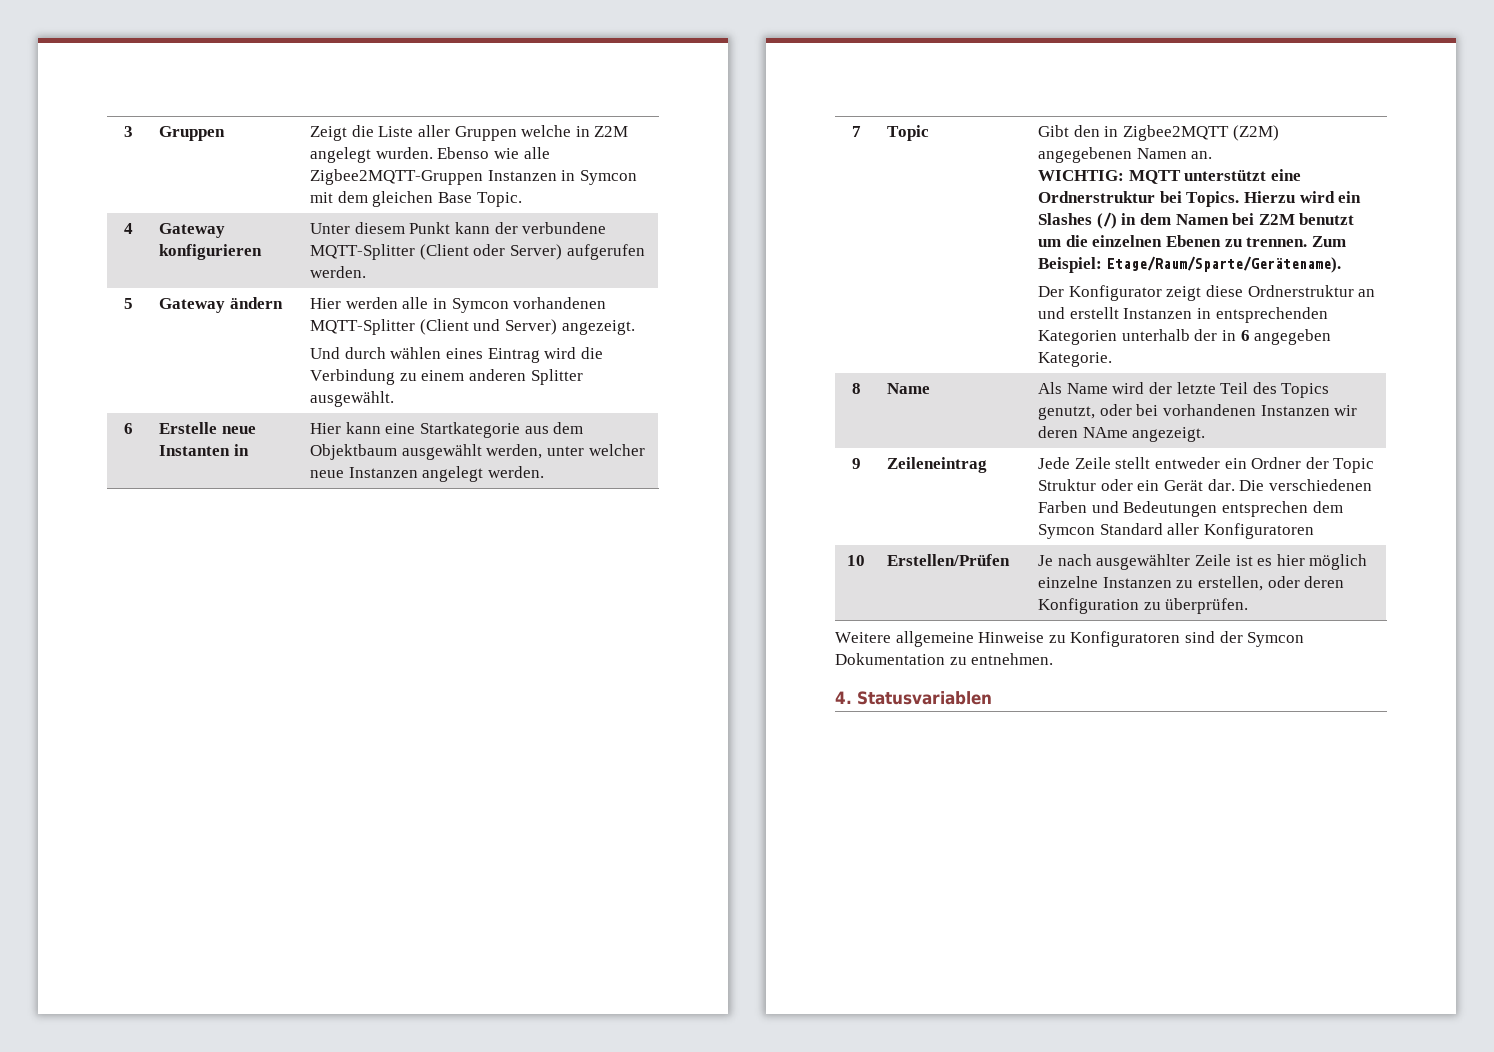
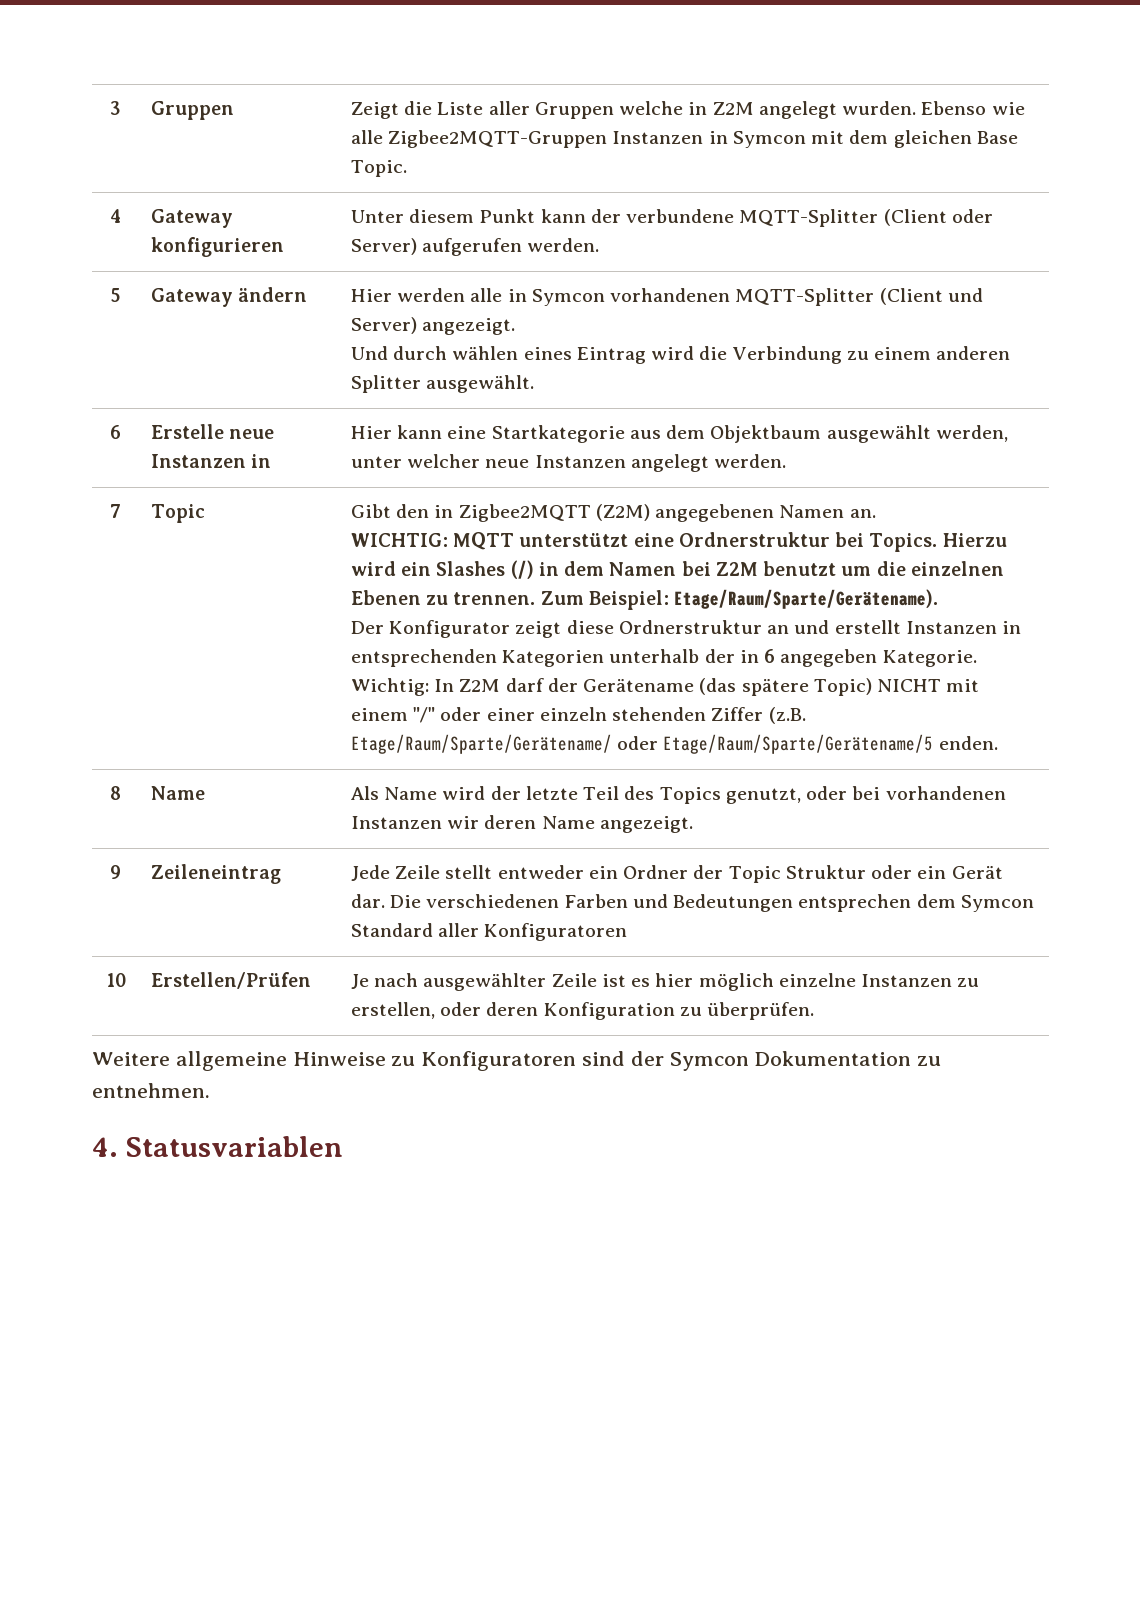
[159,445,231,456] Instanten -> [150,454,246,468] Instanzen
(1113, 359) none -> [350,678,980,696] [350,707,806,724] [350,734,998,754] Wichtig: In Z2M darf der Gerätename (das spätere Topic) NICHT mit einem "/" oder einer einzeln stehenden Ziffer (z.B. Etage/Raum/Sparte/Gerätename/ oder Etage/Raum/Sparte/Gerätename/5 enden.
[1082,427,1128,438] NAme -> [541,816,595,829] Name

